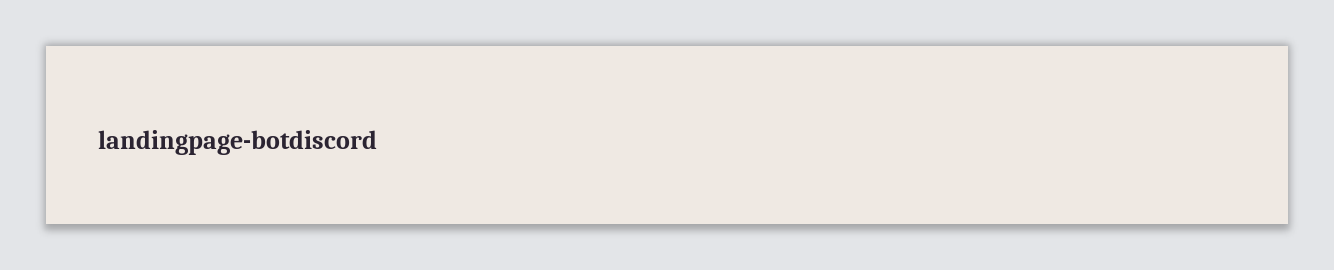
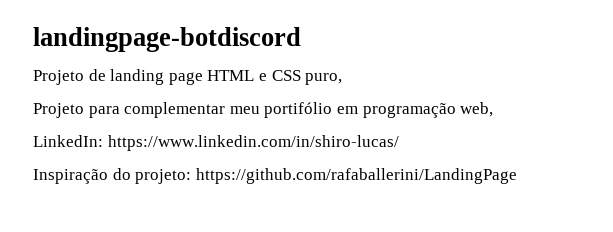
(377, 142) none -> [33,69,343,85] [33,102,494,118] [33,135,399,151] [33,168,517,184] // Projeto de landing page HTML e CSS puro, // Projeto para complementar meu portifólio em programação web, // LinkedIn: https://www.linkedin.com/in/shiro-lucas/ // Inspiração do projeto: https://github.com/rafaballerini/LandingPage

